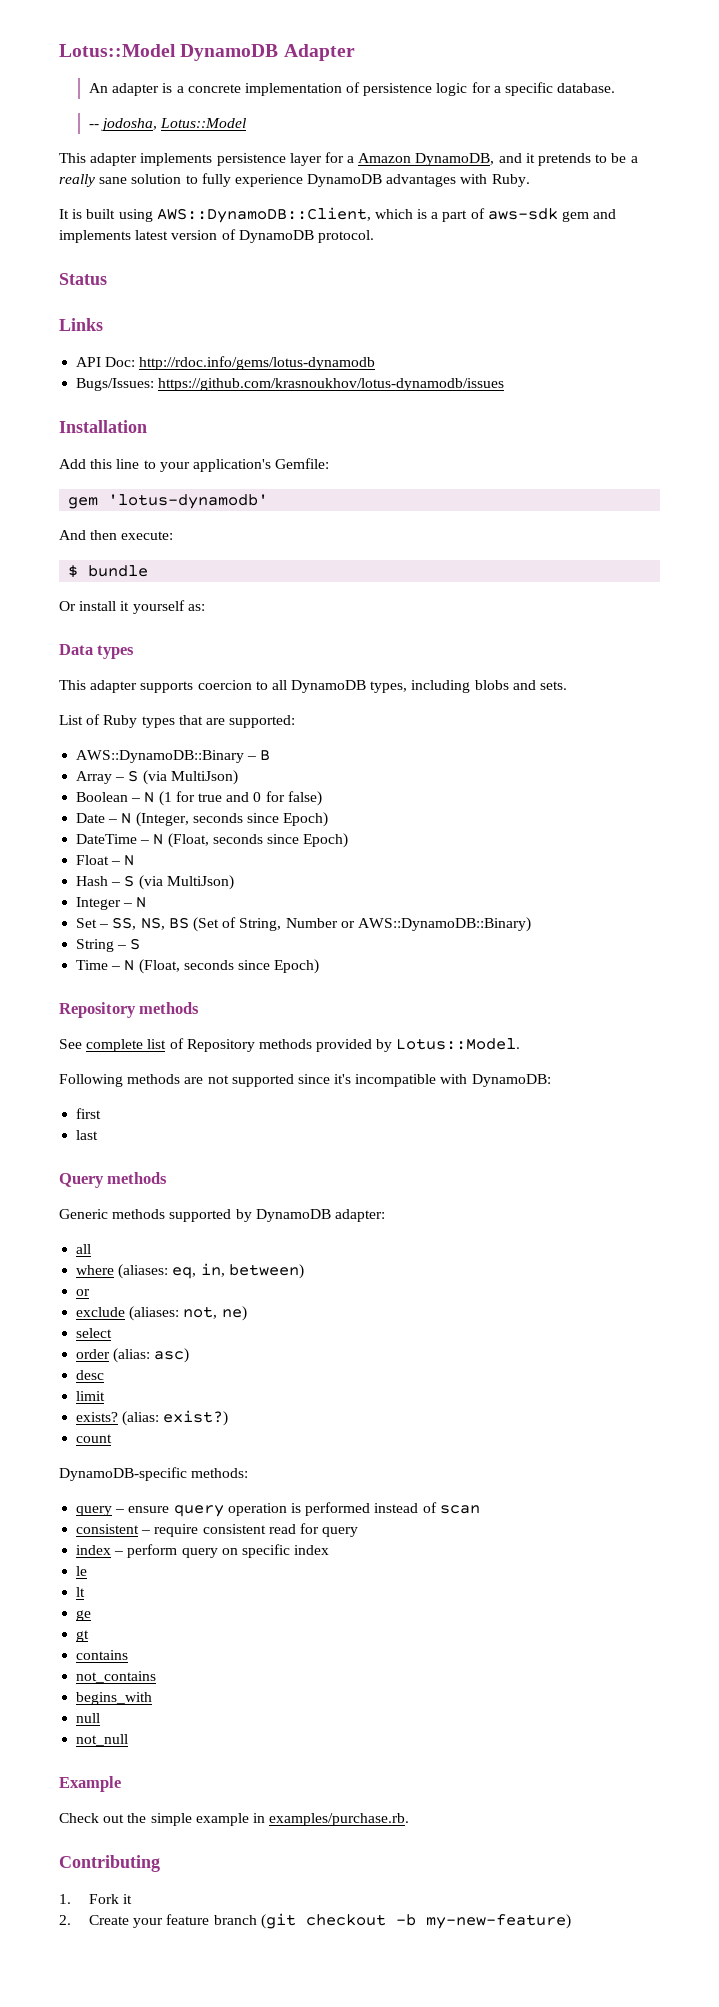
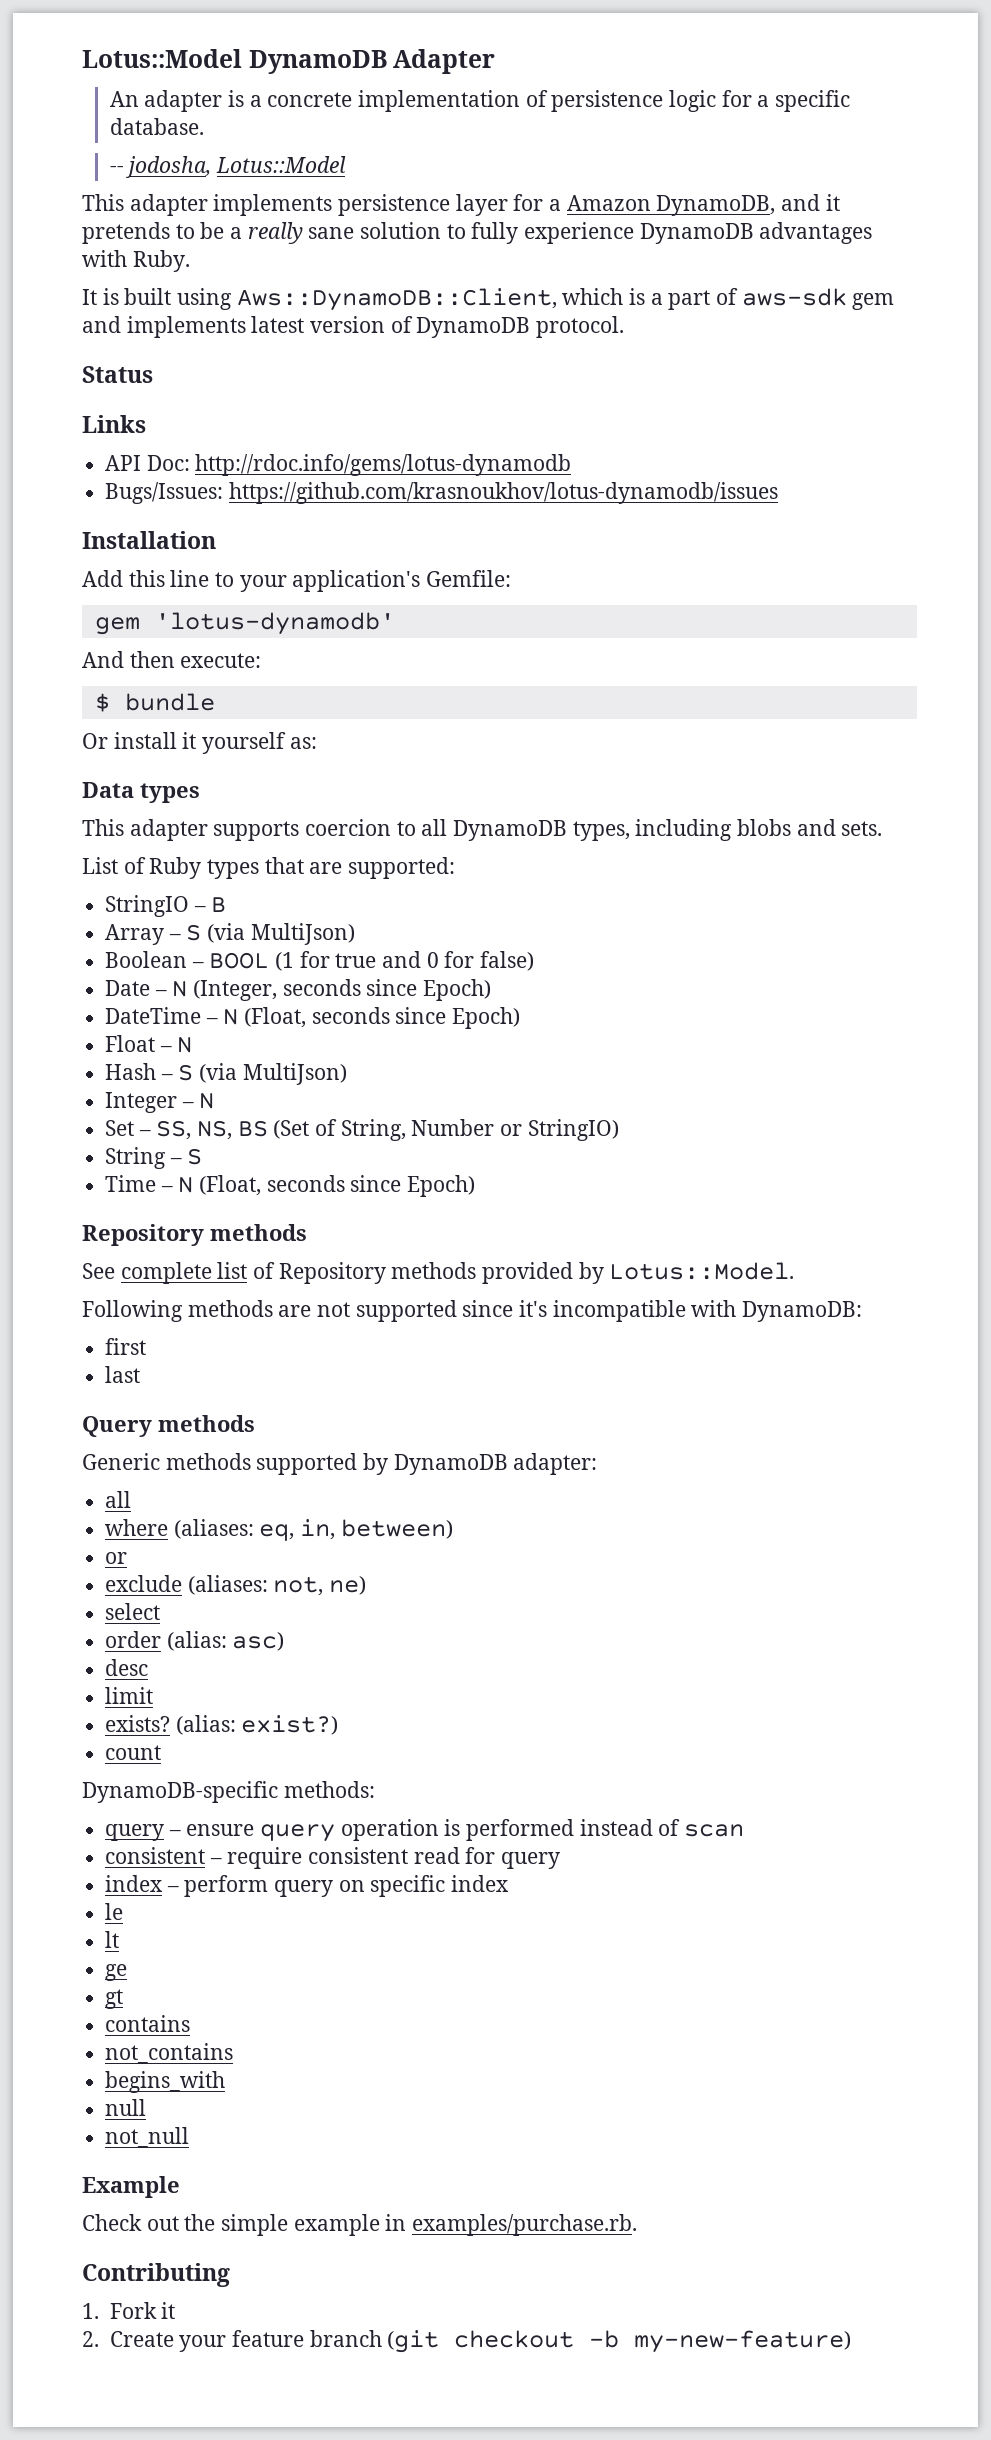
[156,207,371,223] AWS::DynamoDB::Client, -> [236,288,557,311] Aws::DynamoDB::Client,
[76,750,245,763] AWS::DynamoDB::Binary -> [105,895,190,917] StringIO
[144,792,155,803] N -> [209,952,270,969] BOOL
[357,917,531,932] AWS::DynamoDB::Binary) -> [527,1119,619,1141] StringIO)

